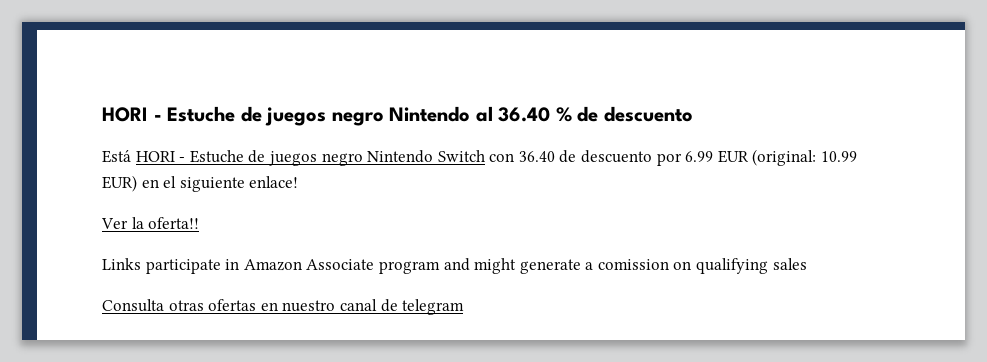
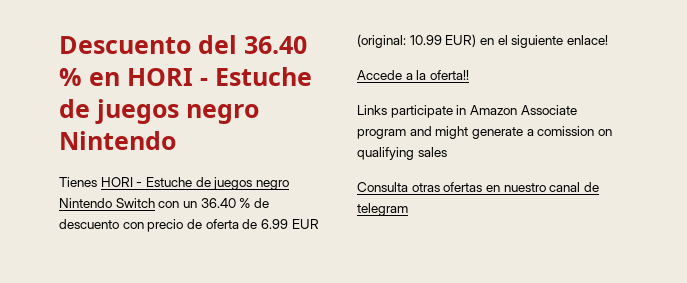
[102,106,693,126] [102,150,131,163] HORI - Estuche de juegos negro Nintendo al 36.40 % de descuento // Está -> [59,35,307,54] [59,67,312,86] [59,99,259,124] [59,131,176,150] [59,177,97,187] Descuento del 36.40 % en HORI - Estuche de juegos negro Nintendo // Tienes
[518,150,682,166] 36.40 de descuento por -> [182,198,269,208] [59,219,258,232] un 36.40 % de descuento con precio de oferta de
[101,218,128,229] Ver -> [357,70,413,80] Accede a

